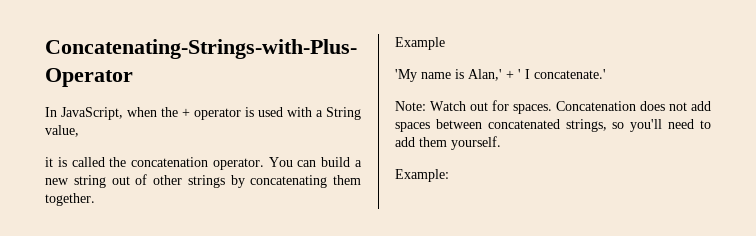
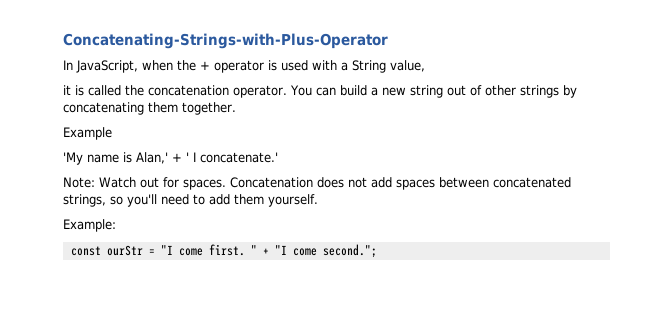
(449, 175) none -> [70,244,377,258] // const ourStr = "I come first. " + "I come second.";

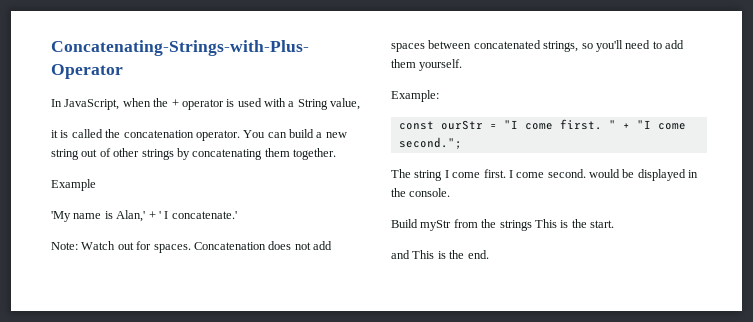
(377, 251) none -> [391,169,699,181] [391,188,451,197] [391,219,614,231] [391,250,489,259] // The string I come first. I come second. would be displayed in the console. // Build myStr from the strings This is the start. // and This is the end.

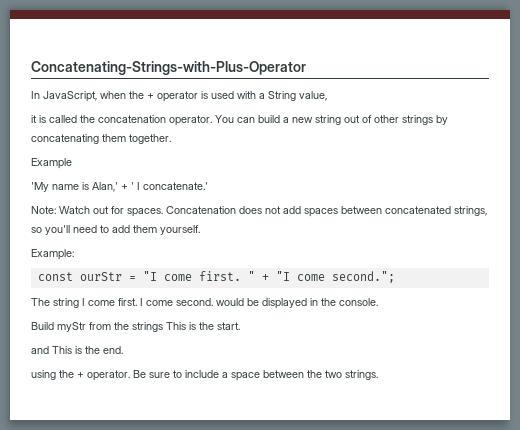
(489, 254) none -> [31,370,378,381] // using the + operator. Be sure to include a space between the two strings.

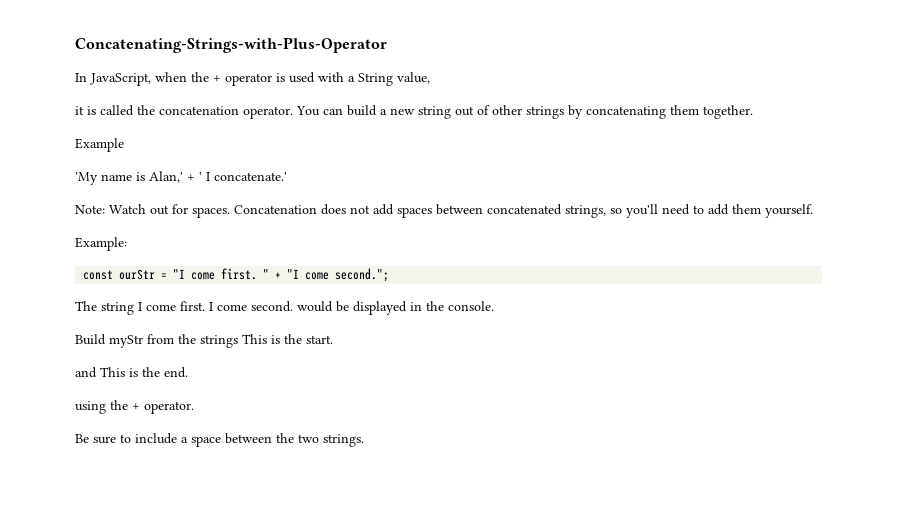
(130, 375) none -> (194, 407) //

